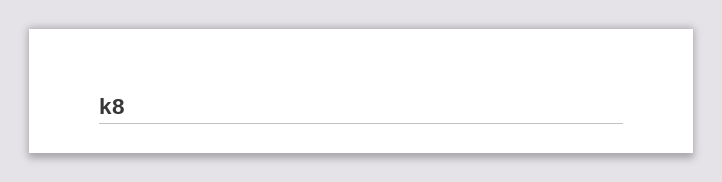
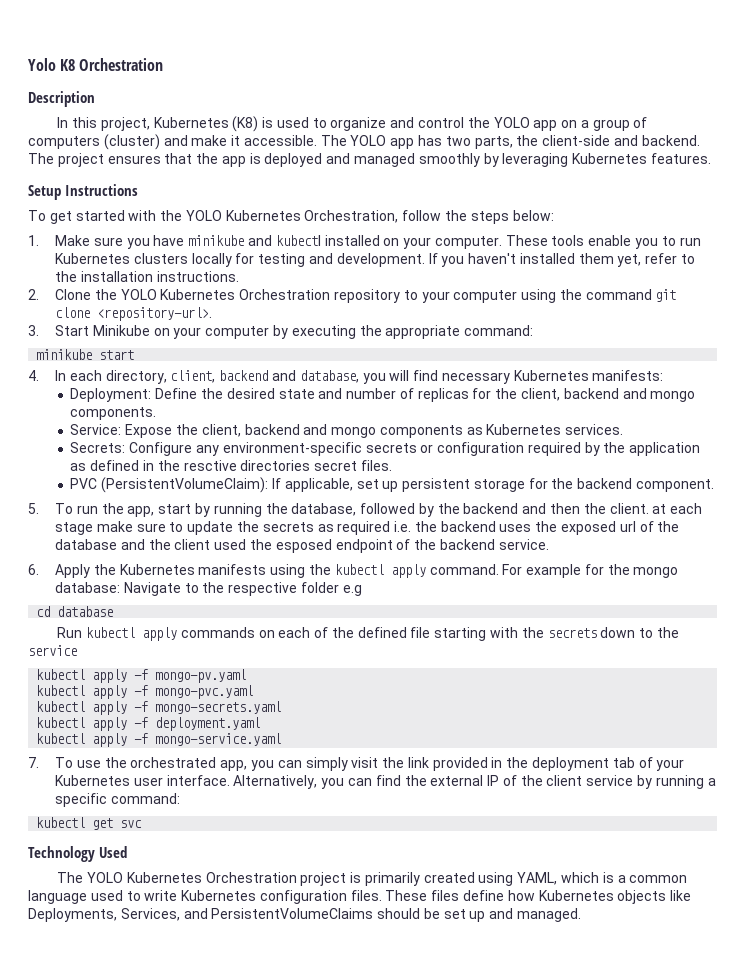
[99,98,125,114] k8 -> [28,58,164,71] [28,91,95,107] [57,116,648,132] [28,134,700,150] [28,153,711,167] [28,184,138,200] [28,210,554,224] [28,235,701,249] [55,253,695,267] [55,271,239,282] [28,289,677,303] [55,307,213,321] [28,325,534,339] [36,349,135,360] [28,370,664,384] [70,388,696,402] [70,407,157,420] [70,424,624,438] [70,442,701,456] [70,460,392,471] [70,477,715,493] [28,503,703,517] [55,521,680,535] [55,539,549,553] [28,564,679,578] [55,582,362,596] [36,606,114,617] [57,627,679,641] [28,645,77,656] [36,669,247,683] [36,685,254,699] [36,701,282,715] [36,717,261,731] [36,733,282,747] [28,757,685,771] [55,775,716,789] [55,793,180,807] [36,817,143,830] [28,846,127,862] [57,872,688,886] [28,890,692,904] [28,908,582,922] Yolo K8 Orchestration // Description // In this project, Kubernetes (K8) is used to organize and control the YOLO app on a group of computers (cluster) and make it accessible. The YOLO app has two parts, the client-side and backend. The project ensures that the app is deployed and managed smoothly by leveraging Kubernetes features. // Setup Instructions // To get started with the YOLO Kubernetes Orchestration, follow the steps below: // 1. Make sure you have minikube and kubectl installed on your computer. These tools enable you to run Kubernetes clusters locally for testing and development. If you haven't installed them yet, refer to the installation instructions. // 2. Clone the YOLO Kubernetes Orchestration repository to your computer using the command git clone <repository-url>. // 3. Start Minikube on your computer by executing the appropriate command: // minikube start // 4. In each directory, client, backend and database, you will find necessary Kubernetes manifests: // Deployment: Define the desired state and number of replicas for the client, backend and mongo components. // Service: Expose the client, backend and mongo components as Kubernetes services. // Secrets: Configure any environment-specific secrets or configuration required by the application as defined in the resctive directories secret files. // PVC (PersistentVolumeClaim): If applicable, set up persistent storage for the backend component. // 5. To run the app, start by running the database, followed by the backend and then the client. at each stage make sure to update the secrets as required i.e. the backend uses the exposed url of the database and the client used the esposed endpoint of the backend service. // 6. Apply the Kubernetes manifests using the kubectl apply command. For example for the mongo database: Navigate to the respective folder e.g // cd database // Run kubectl apply commands on each of the defined file starting with the secrets down to the service // kubectl apply -f mongo-pv.yaml // kubectl apply -f mongo-pvc.yaml // kubectl apply -f mongo-secrets.yaml // kubectl apply -f deployment.yaml // kubectl apply -f mongo-service.yaml // 7. To use the orchestrated app, you can simply visit the link provided in the deployment tab of your Kubernetes user interface. Alternatively, you can find the external IP of the client service by running a specific command: // kubectl get svc // Technology Used // The YOLO Kubernetes Orchestration project is primarily created using YAML, which is a common language used to write Kubernetes configuration files. These files define how Kubernetes objects like Deployments, Services, and PersistentVolumeClaims should be set up and managed.

